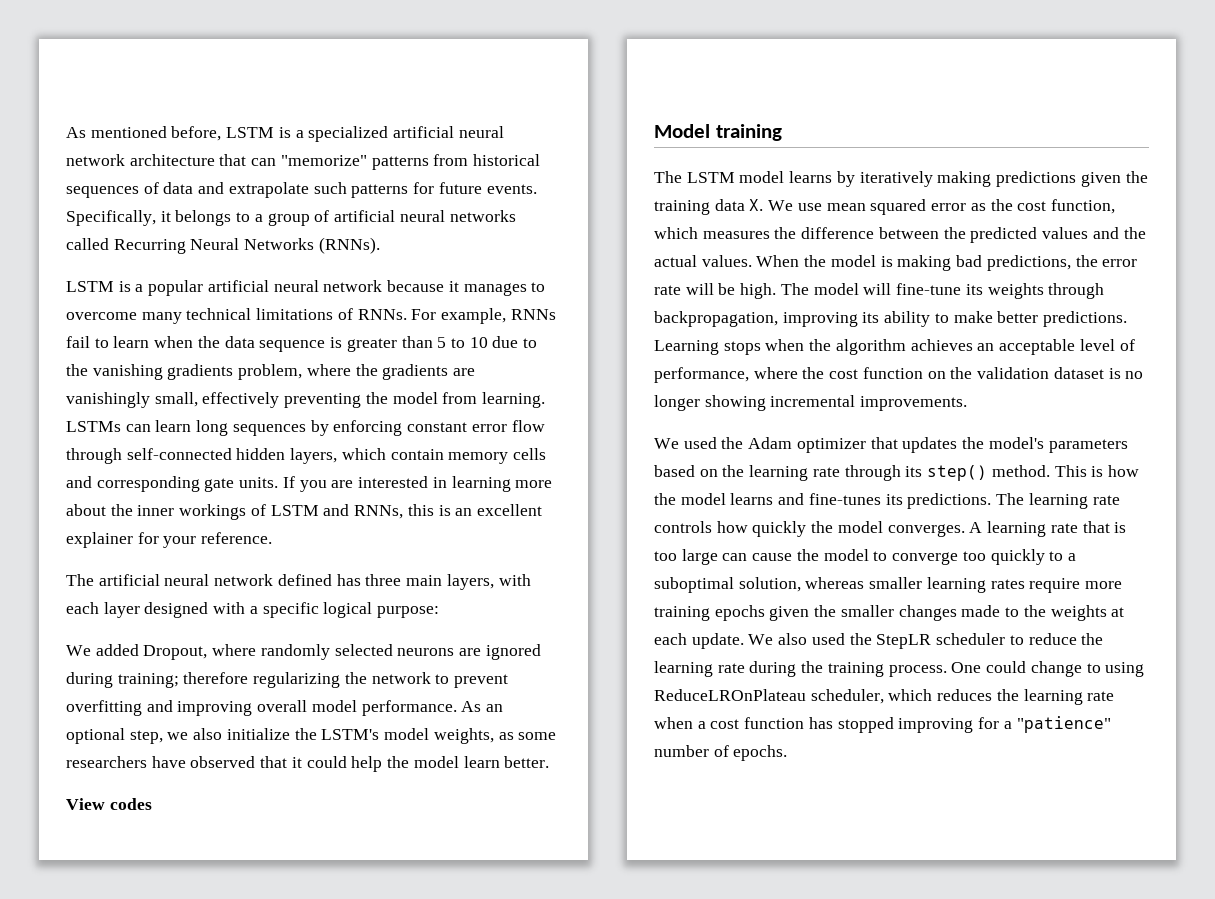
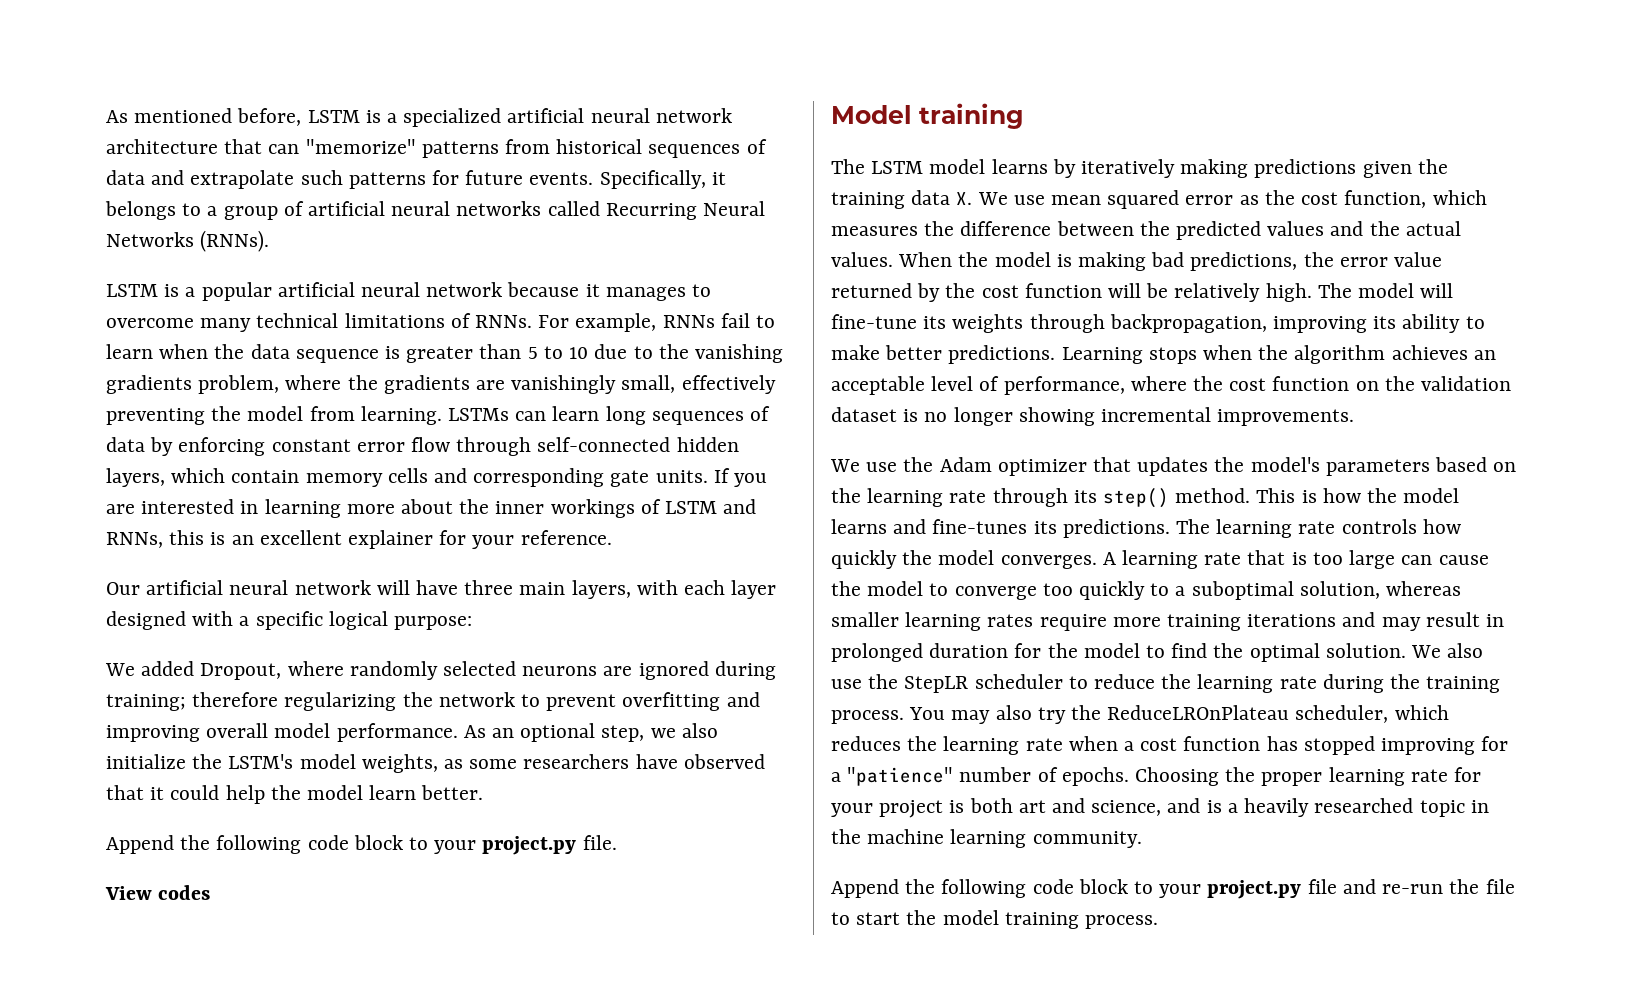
(306, 430) none -> [750,406,771,421] [106,437,145,452] of data
[66,574,361,586] The artificial neural network defined has -> [106,580,459,595] Our artificial neural network will have
(550, 762) none -> [106,835,617,855] // Append the following code block to your project.py file.
[654,285,681,295] rate -> [1394,252,1443,267] [831,283,1102,302] value returned by the cost function
(736, 289) none -> [1174,283,1261,302] relatively
[683,437,717,449] used -> [866,462,898,472] use
[714,605,1125,621] [654,633,744,649] epochs given the smaller changes made to the weights at each update. -> [1247,612,1505,631] [831,643,1406,662] iterations and may result in prolonged duration for the model to find the optimal solution.
[811,633,845,645] used -> [831,679,862,689] use
[951,661,1145,677] One could change to using -> [909,705,1102,724] You may also try the
(788, 753) none -> [1135,767,1482,786] [831,798,1489,818] [831,829,1142,848] [831,879,1515,899] [831,910,1159,929] Choosing the proper learning rate for your project is both art and science, and is a heavily researched topic in the machine learning community. // Append the following code block to your project.py file and re-run the file to start the model training process.

